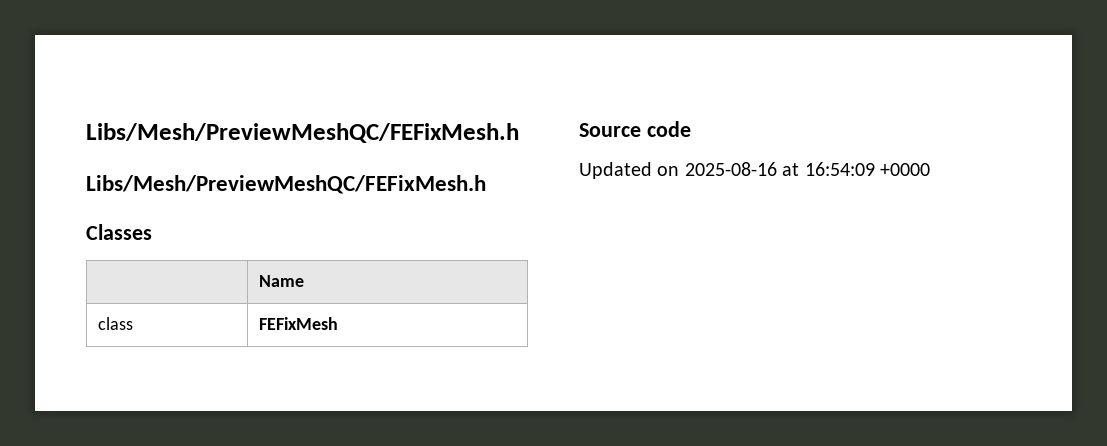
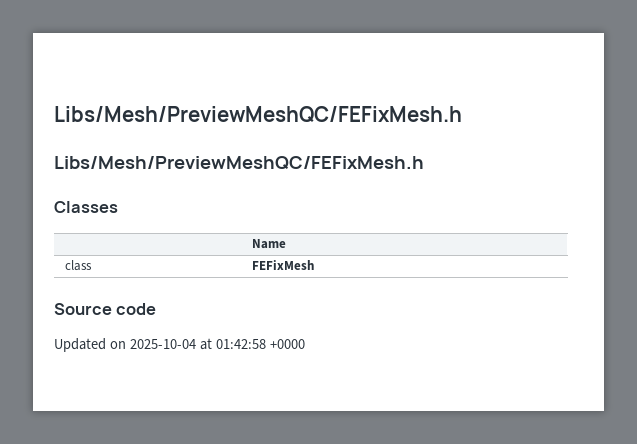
[684,162,875,176] 2025-08-16 at 16:54:09 -> [129,338,266,350] 2025-10-04 at 01:42:58

